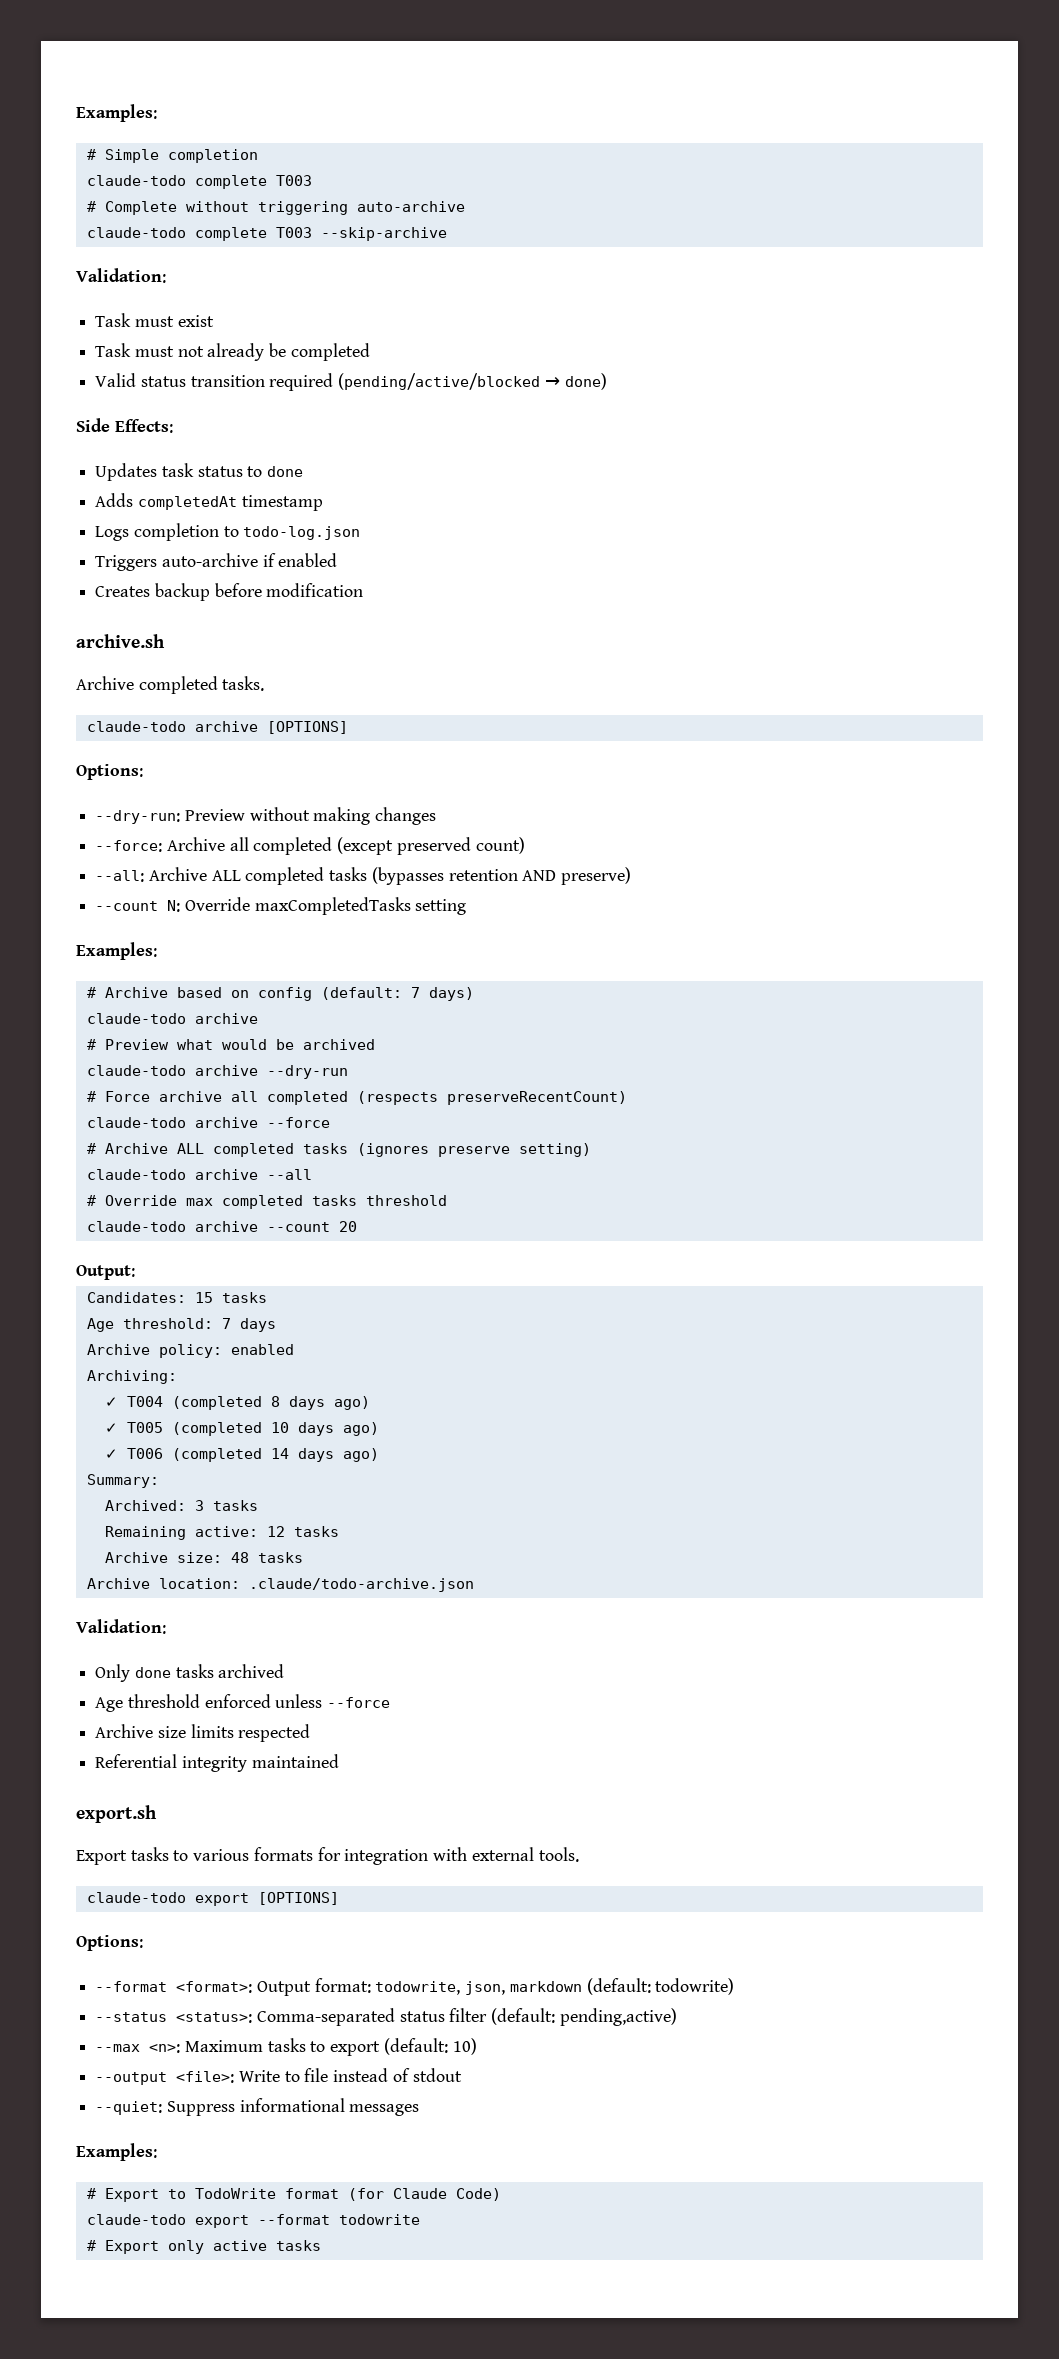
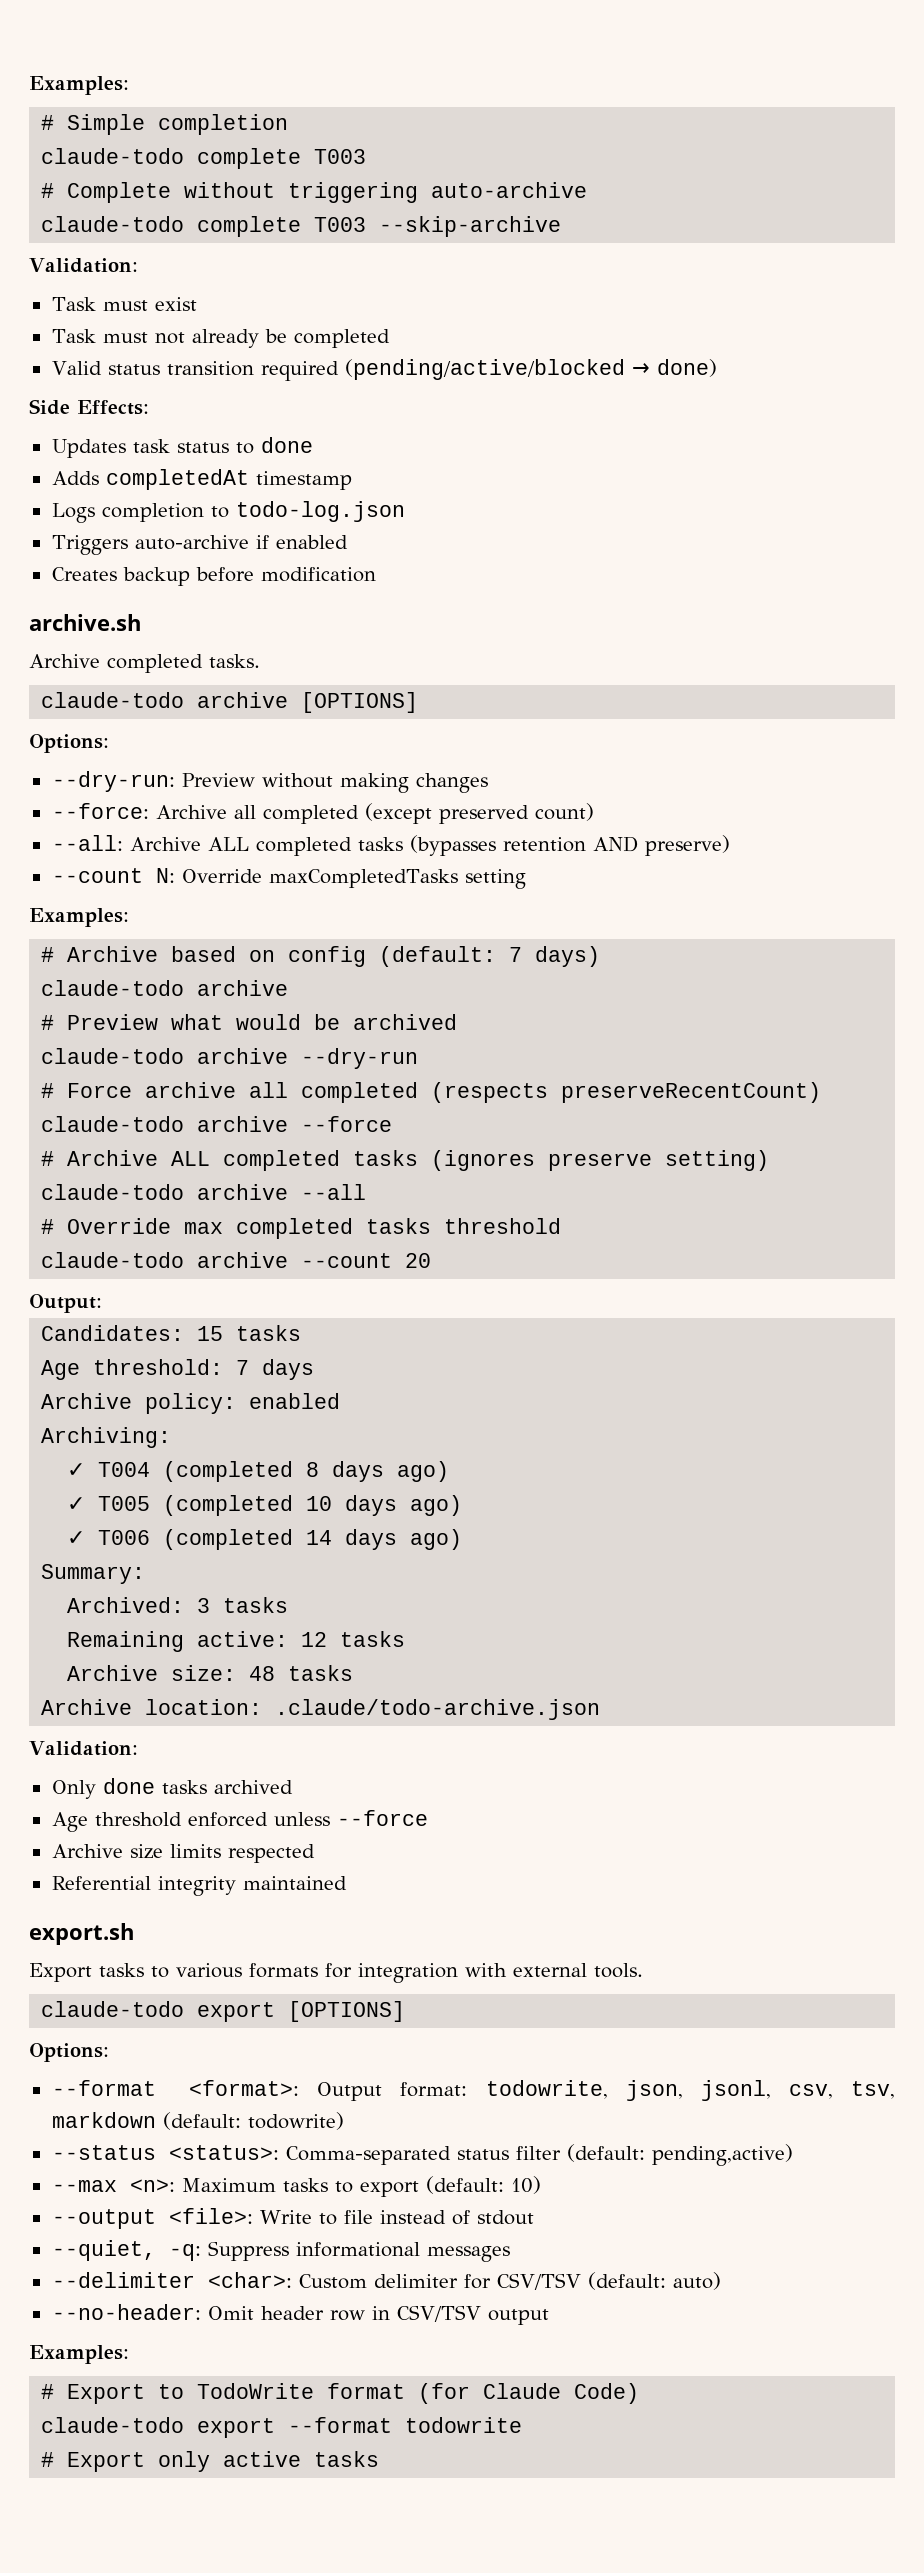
(506, 1988) none -> [700,2080,895,2101] jsonl, csv, tsv,
[95,2101,163,2115] --quiet: -> [51,2240,201,2261] --quiet, -q:
(420, 2110) none -> [51,2272,721,2290] [51,2304,549,2325] // --delimiter <char>: Custom delimiter for CSV/TSV (default: auto) // --no-header: Omit header row in CSV/TSV output

